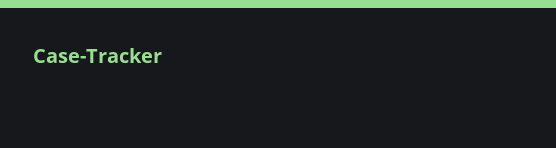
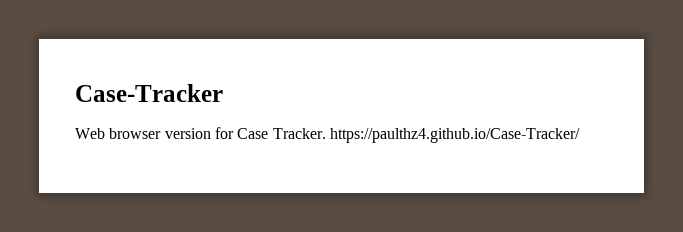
(162, 55) none -> [75,127,580,143] // Web browser version for Case Tracker. https://paulthz4.github.io/Case-Tracker/

